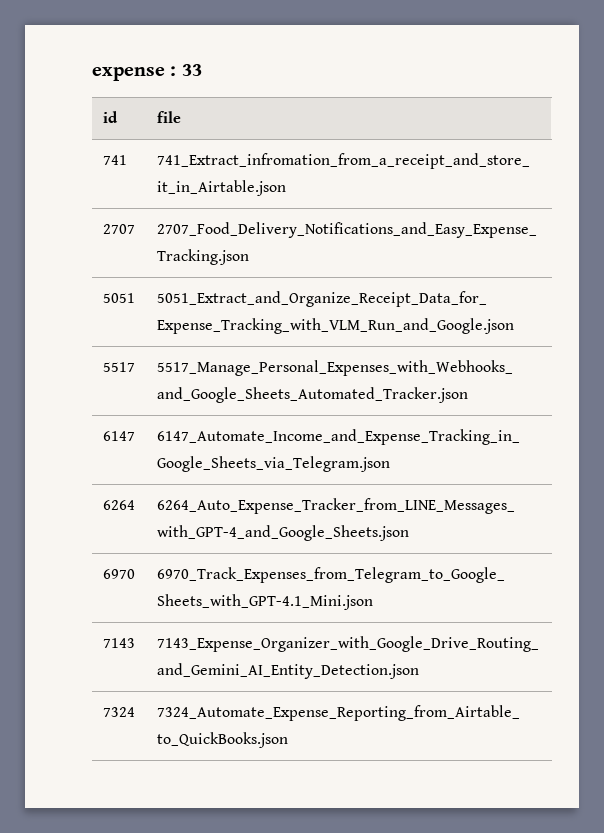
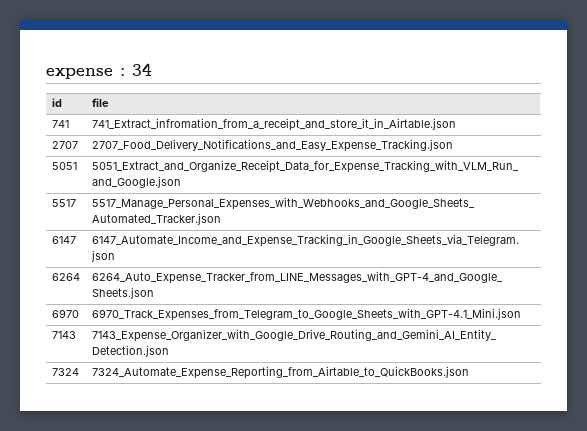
[181,64,202,76] 33 -> [132,63,152,76] 34

